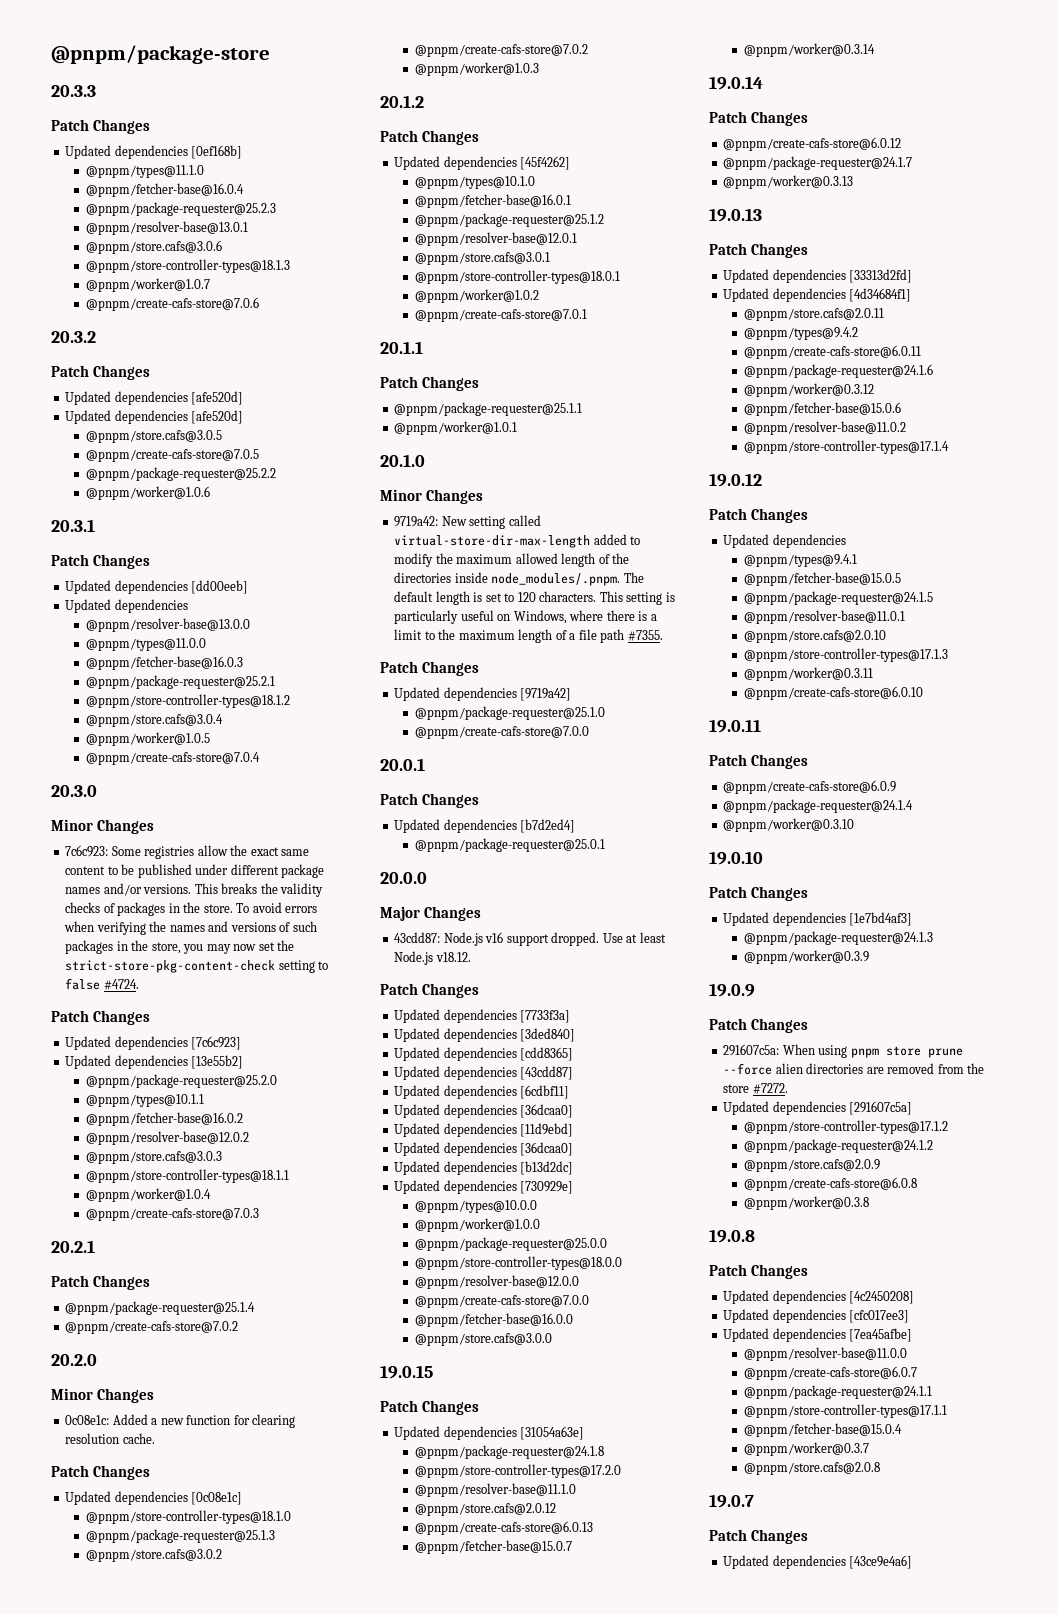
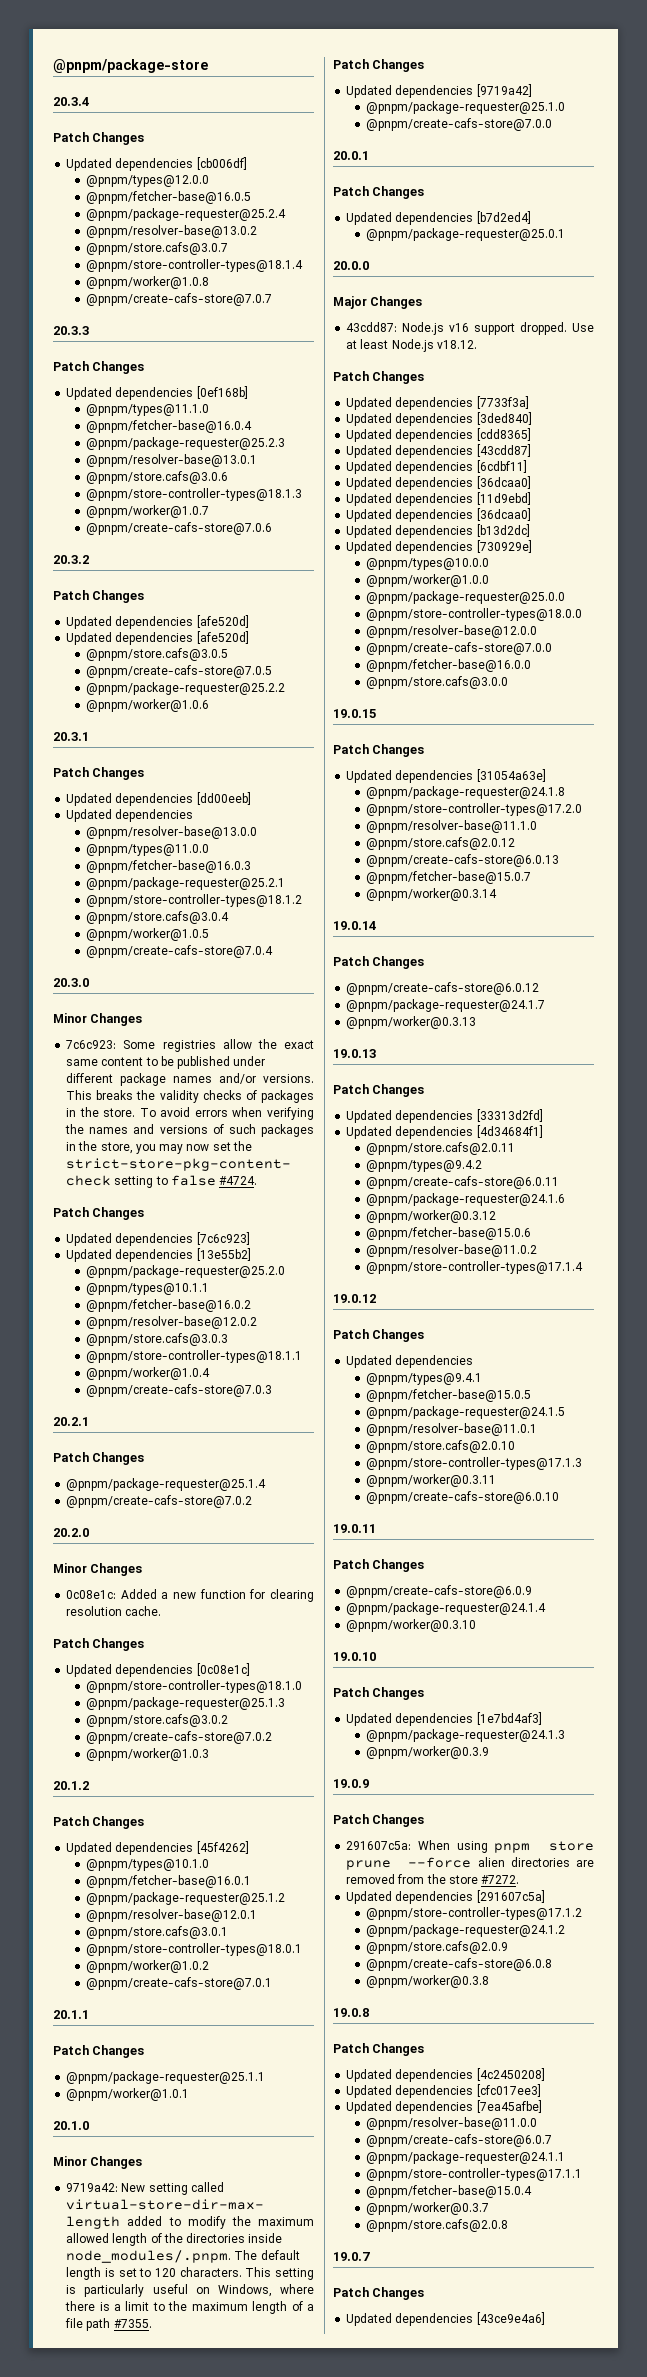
(270, 54) none -> [53,97,89,106] [53,132,145,145] [66,157,247,171] [86,175,210,187] [86,191,252,204] [86,208,287,221] [86,225,258,238] [86,242,229,255] [86,259,304,272] [86,276,210,289] [86,293,273,306] // 20.3.4 // Patch Changes // Updated dependencies [cb006df] // @pnpm/types@12.0.0 // @pnpm/fetcher-base@16.0.5 // @pnpm/package-requester@25.2.4 // @pnpm/resolver-base@13.0.2 // @pnpm/store.cafs@3.0.7 // @pnpm/store-controller-types@18.1.4 // @pnpm/worker@1.0.8 // @pnpm/create-cafs-store@7.0.7

